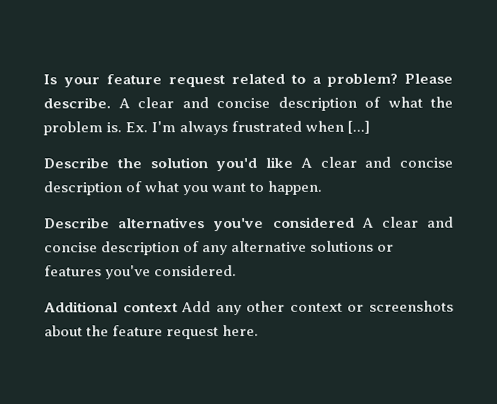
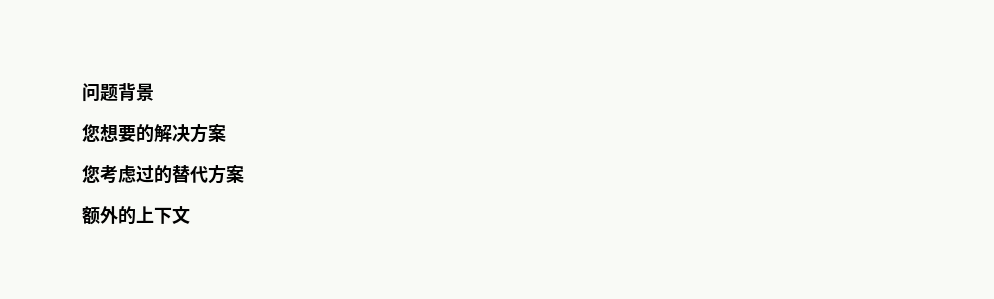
[43,73,453,88] [43,96,453,111] [43,120,371,136] [43,156,453,172] [43,180,323,196] [44,216,455,232] [44,240,395,256] [44,265,238,280] [44,300,454,316] [44,324,260,340] Is your feature request related to a problem? Please describe. A clear and concise description of what the problem is. Ex. I'm always frustrated when [...] // Describe the solution you'd like A clear and concise description of what you want to happen. // Describe alternatives you've considered A clear and concise description of any alternative solutions or features you've considered. // Additional context Add any other context or screenshots about the feature request here. -> [82,83,154,102] [82,123,226,143] [82,164,244,184] [82,206,190,225] 问题背景 // 您想要的解决方案 // 您考虑过的替代方案 // 额外的上下文

